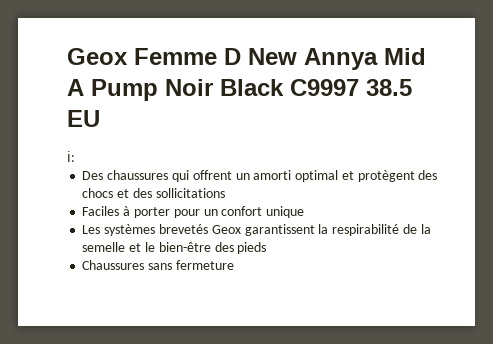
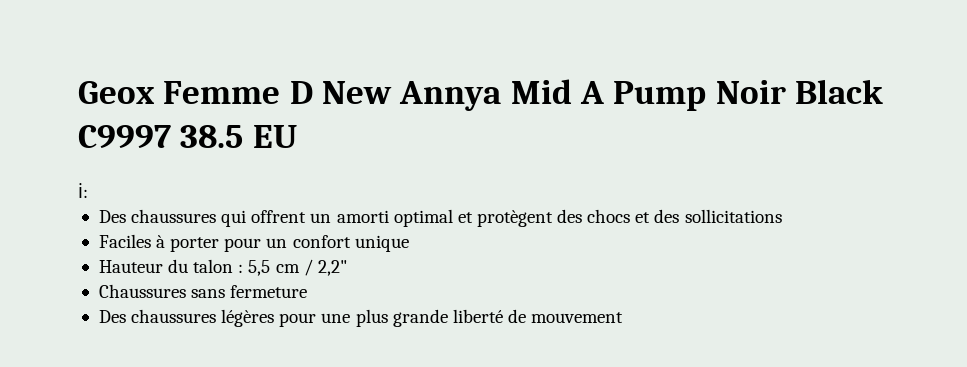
[82,224,431,236] [82,242,267,254] [82,260,234,270] Les systèmes brevetés Geox garantissent la respirabilité de la semelle et le bien-être des pieds // Chaussures sans fermeture -> [98,259,347,276] [98,284,308,298] [98,309,624,327] Hauteur du talon : 5,5 cm / 2,2" // Chaussures sans fermeture // Des chaussures légères pour une plus grande liberté de mouvement

